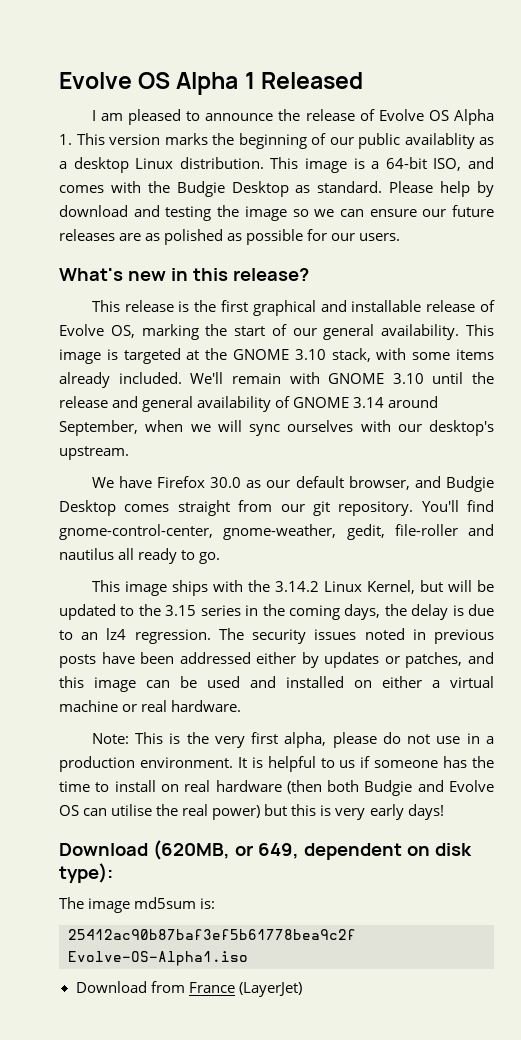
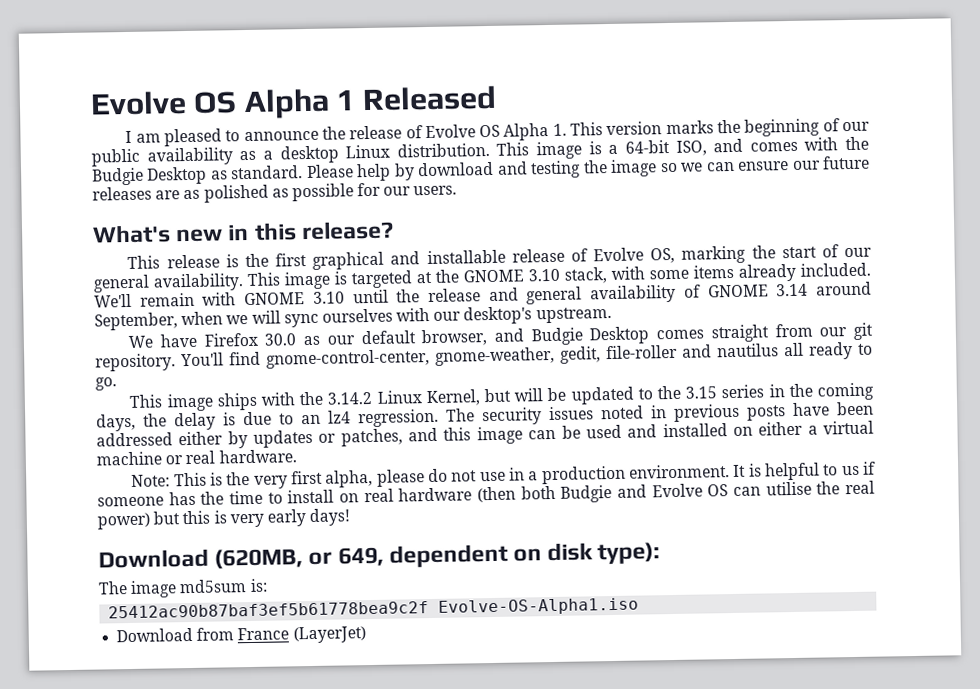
[404,133,475,149] availablity -> [146,147,233,166] availability

